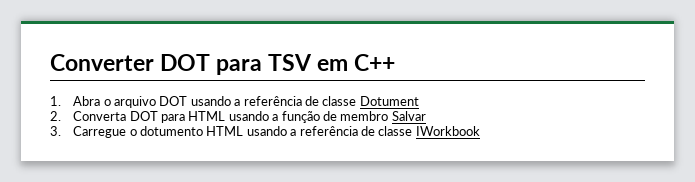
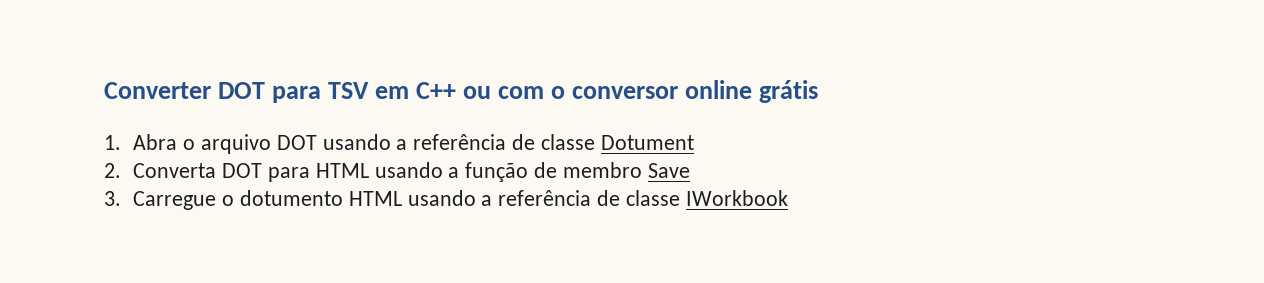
(396, 62) none -> [463,80,819,103] ou com o conversor online grátis
[391,111,426,121] Salvar -> [647,163,690,178] Save

